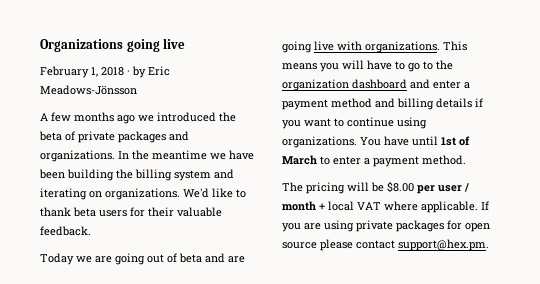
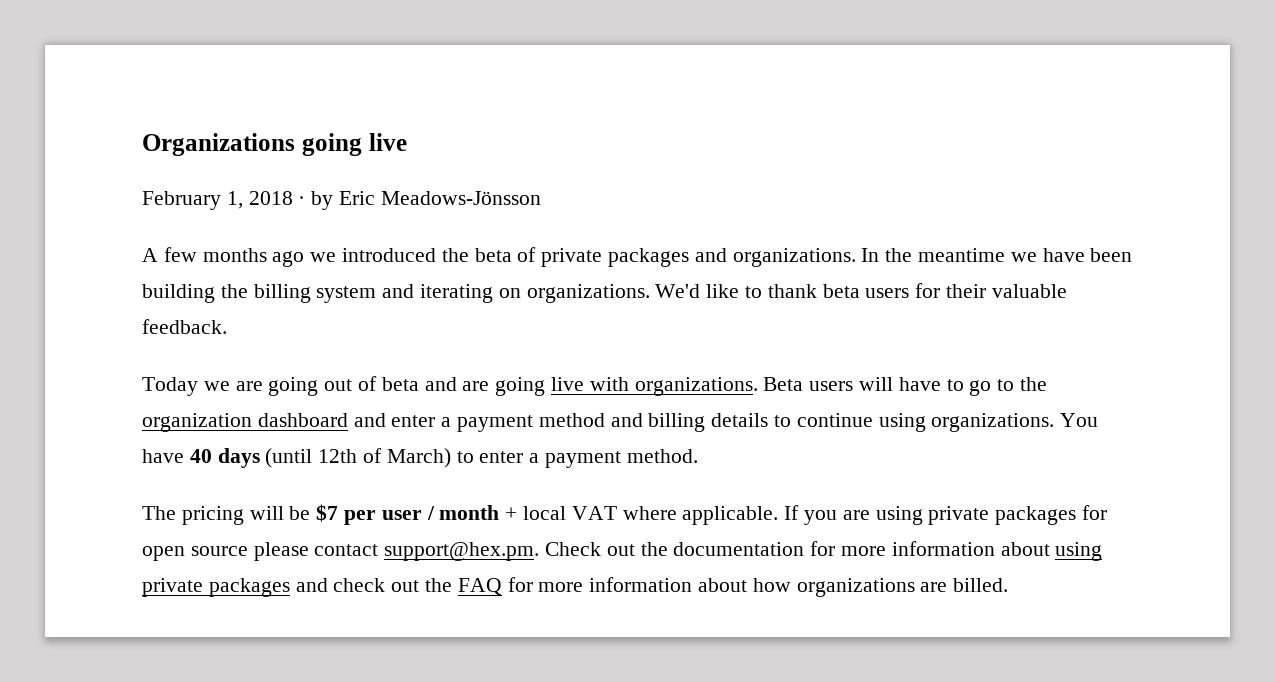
[443,41,467,51] [282,63,339,72] This means you -> [763,377,854,391] Beta users
[475,98,483,107] [282,118,331,129] if you want -> (769, 420) none
[412,136,470,146] [282,155,317,165] until 1st of March -> [189,448,451,468] 40 days (until 12th of March)
[387,181,414,193] $8.00 -> [316,504,339,522] $7
(489, 245) none -> [545,541,1103,561] [142,577,1009,597] Check out the documentation for more information about using private packages and check out the FAQ for more information about how organizations are billed.

